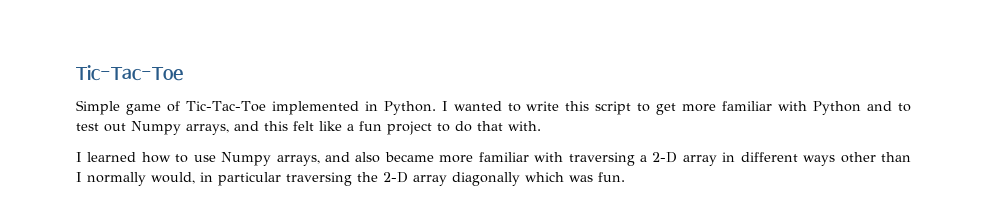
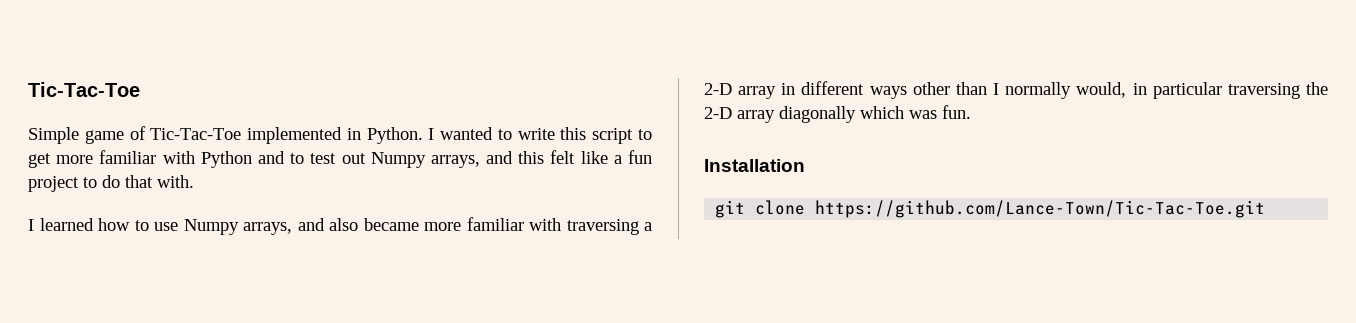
(625, 177) none -> [704,159,805,172] [715,200,1266,218] // Installation // git clone https://github.com/Lance-Town/Tic-Tac-Toe.git

